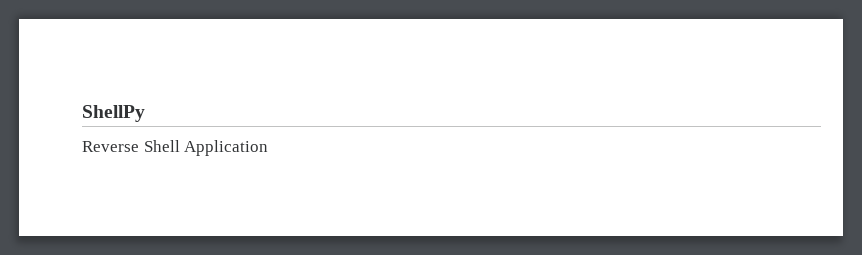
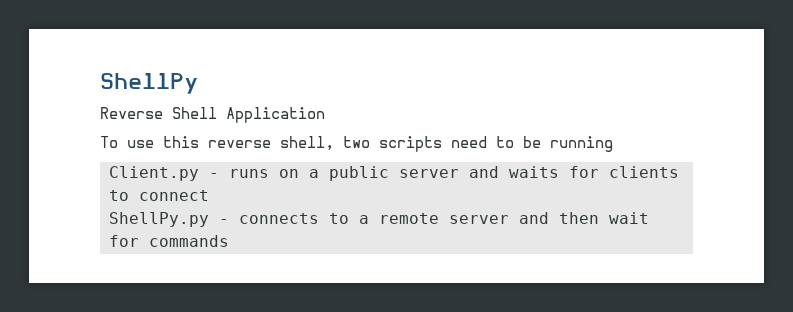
(269, 148) none -> [100,136,613,152] [109,166,679,181] [109,190,209,201] [109,212,649,227] [109,235,229,247] // To use this reverse shell, two scripts need to be running // Client.py - runs on a public server and waits for clients to connect // ShellPy.py - connects to a remote server and then wait for commands

